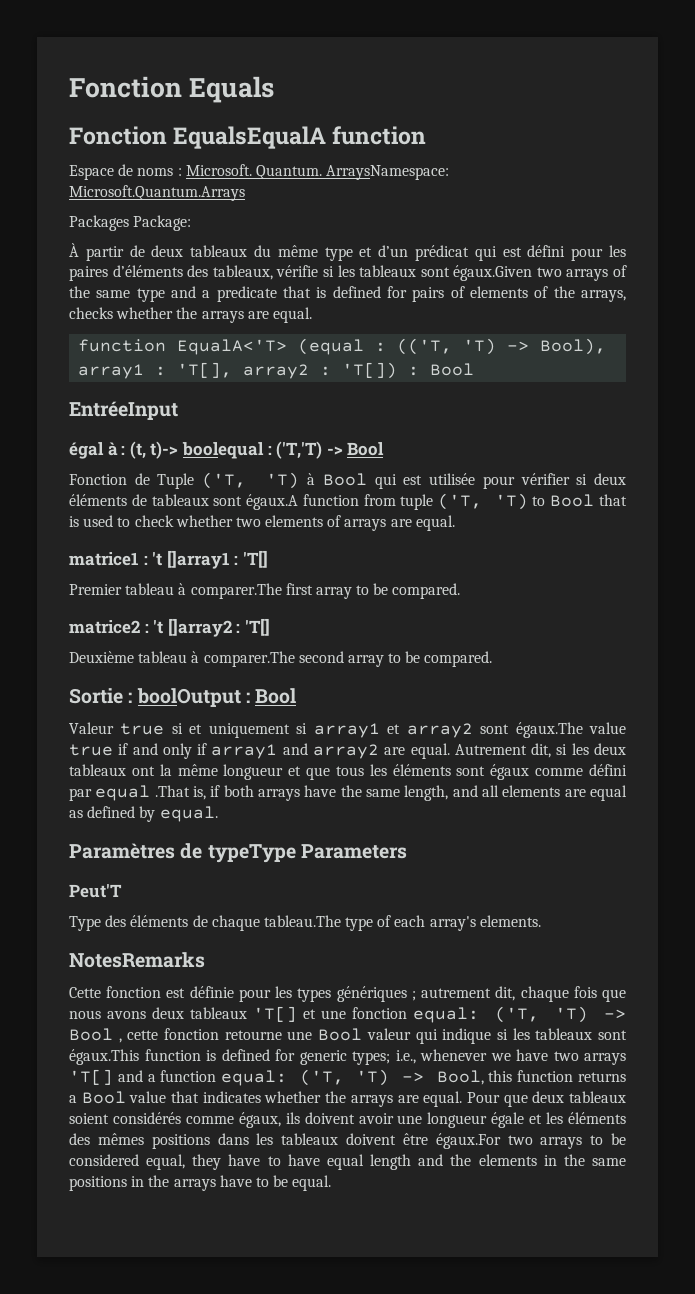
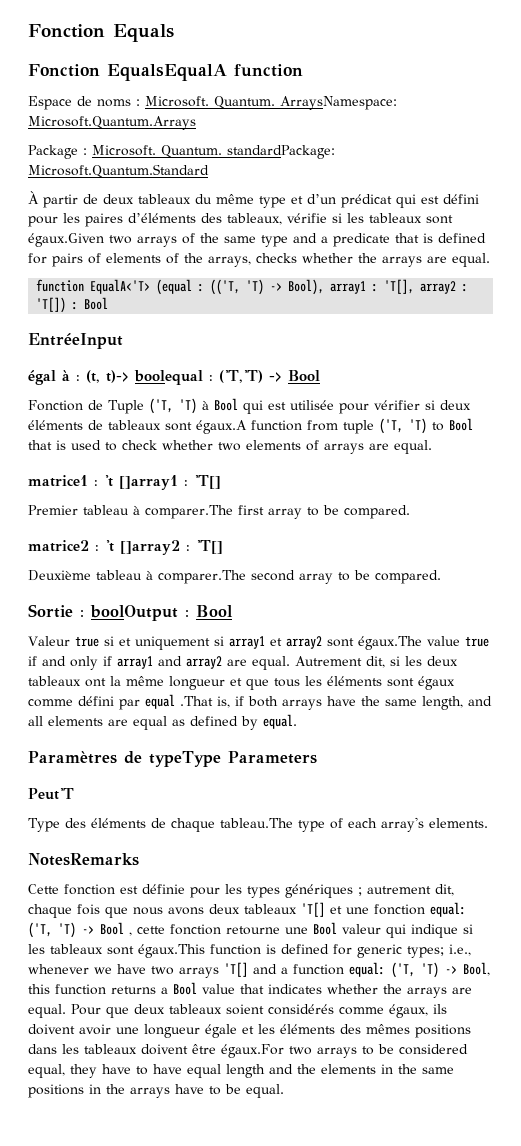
[69,215,192,231] Packages Package: -> [28,145,335,159] [28,164,209,178] Package : Microsoft. Quantum. standardPackage: Microsoft.Quantum.Standard

